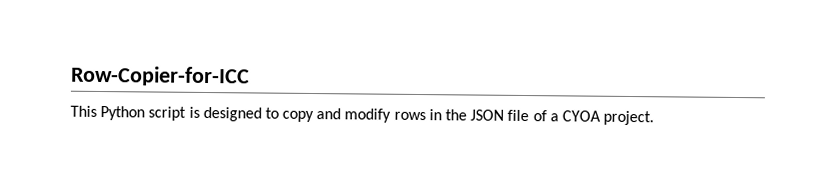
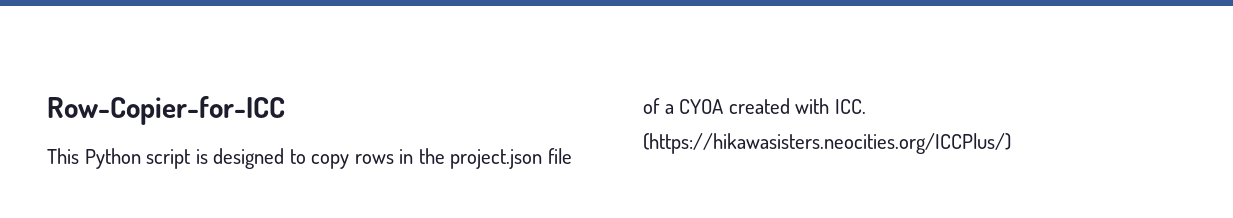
[316,108,392,123] and modify -> (350, 161) none
[470,109,505,121] JSON -> [450,149,543,169] project.json
[603,110,655,126] project. -> [728,98,866,114] [643,133,1011,154] created with ICC. (https://hikawasisters.neocities.org/ICCPlus/)

